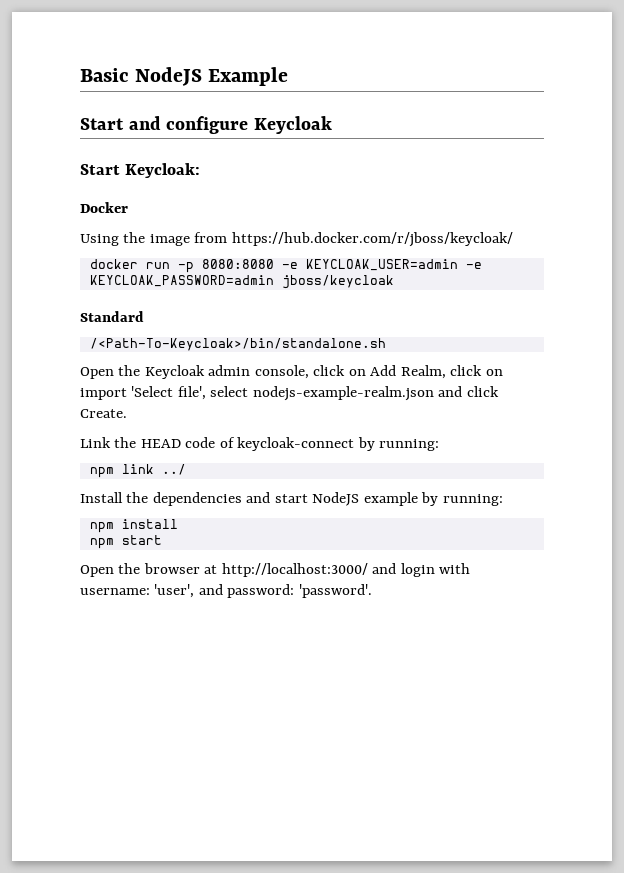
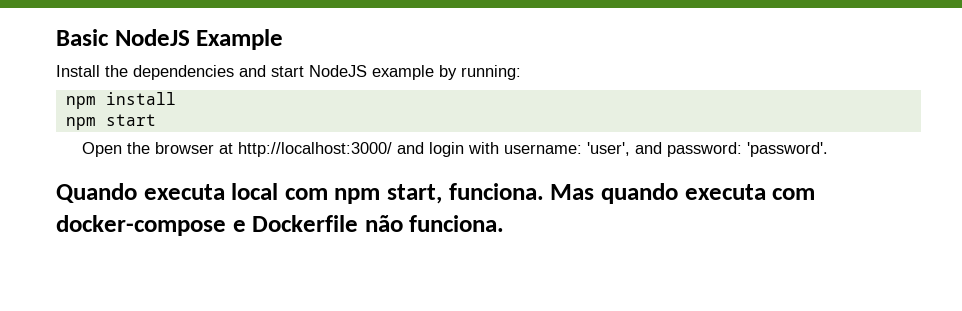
[80,116,332,134] [80,163,200,178] [80,202,128,213] [80,232,513,247] [89,259,482,273] [89,275,394,289] [80,311,144,322] [89,338,386,351] [80,365,503,379] [80,386,499,401] [80,409,127,418] [80,437,440,451] [89,464,186,478] // Start and configure Keycloak // Start Keycloak: // Docker // Using the image from https://hub.docker.com/r/jboss/keycloak/ // docker run -p 8080:8080 -e KEYCLOAK_USER=admin -e KEYCLOAK_PASSWORD=admin jboss/keycloak // Standard // /<Path-To-Keycloak>/bin/standalone.sh // Open the Keycloak admin console, click on Add Realm, click on import 'Select file', select nodejs-example-realm.json and click Create. // Link the HEAD code of keycloak-connect by running: // npm link ../ -> (284, 39) none
(372, 591) none -> [56,183,816,204] [56,215,505,236] // Quando executa local com npm start, funciona. Mas quando executa com docker-compose e Dockerfile não funciona.

